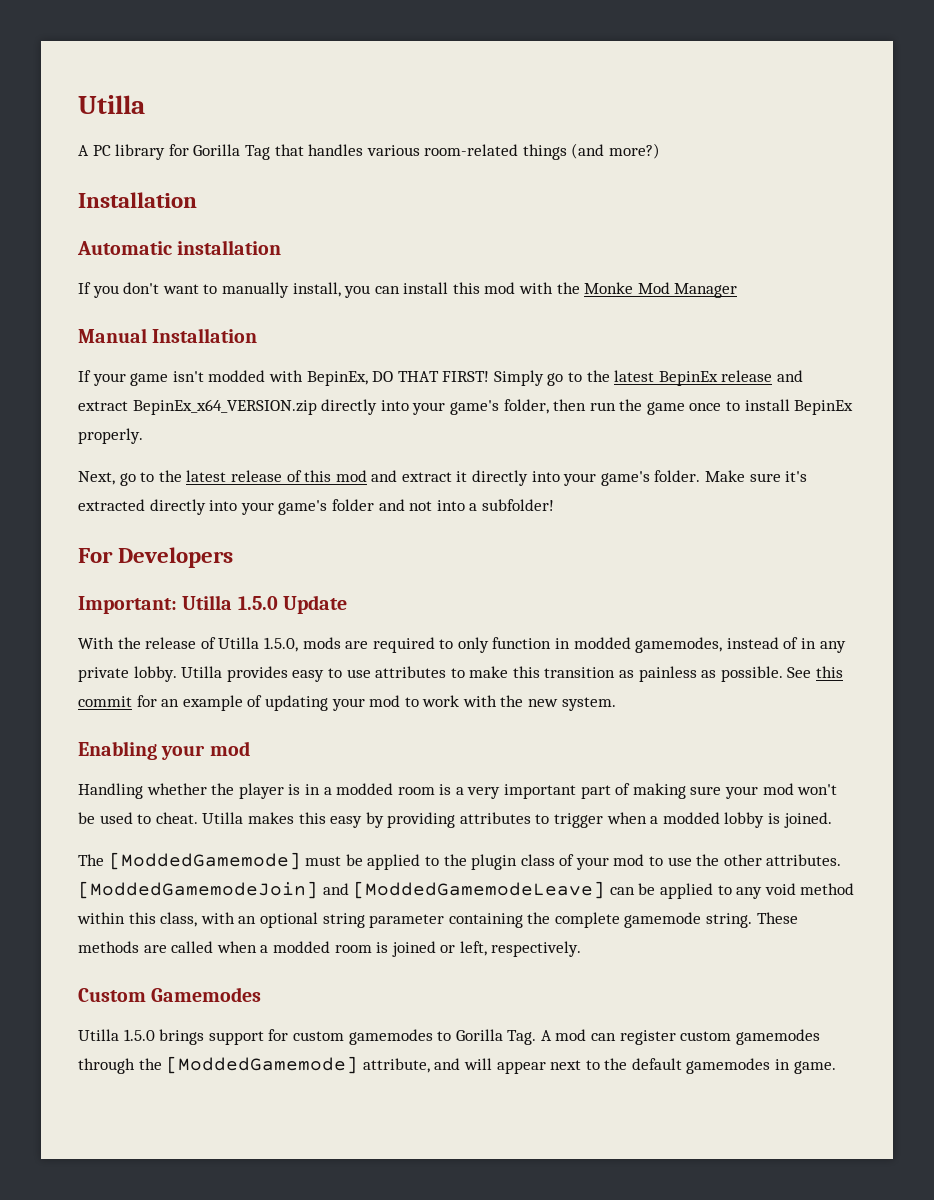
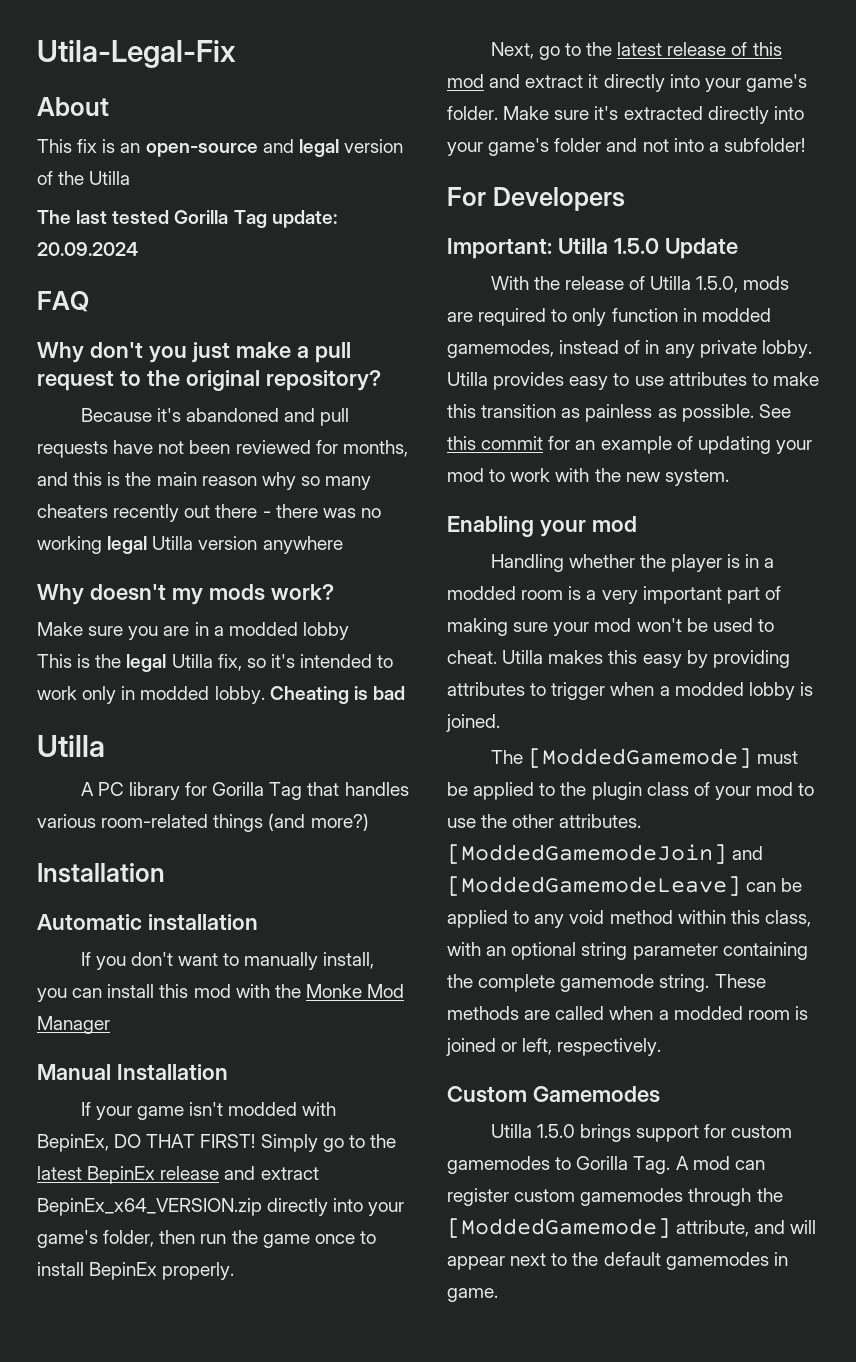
(78, 104) none -> [37,40,236,68] [37,97,109,116] [37,139,403,157] [37,171,131,185] [37,210,337,228] [37,242,138,256] [37,291,89,312] [37,342,351,363] [37,370,381,391] [80,408,350,426] [37,440,408,458] [37,472,372,490] [37,504,381,522] [37,536,343,554] [37,584,334,605] [37,622,349,640] [37,654,394,672] [37,686,405,704] Utila-Legal-Fix // About // This fix is an open-source and legal version of the Utilla // The last tested Gorilla Tag update: 20.09.2024 // FAQ // Why don't you just make a pull request to the original repository? // Because it's abandoned and pull requests have not been reviewed for months, and this is the main reason why so many cheaters recently out there - there was no working legal Utilla version anywhere // Why doesn't my mods work? // Make sure you are in a modded lobby // This is the legal Utilla fix, so it's intended to work only in modded lobby. Cheating is bad //

